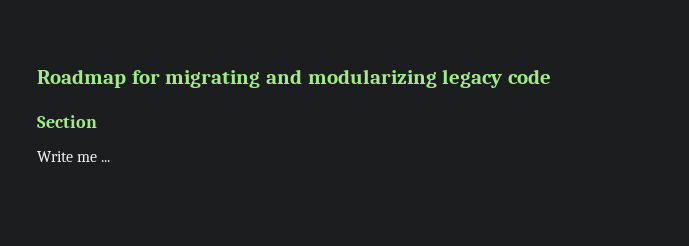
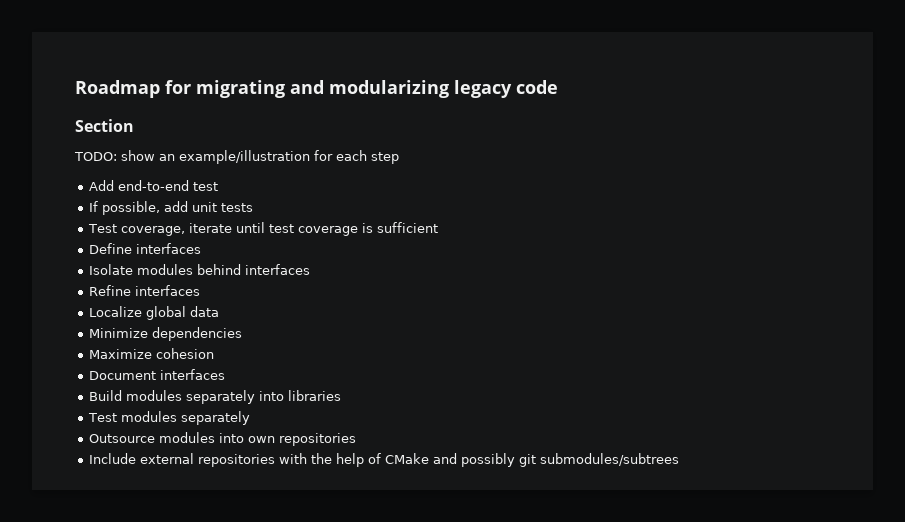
[37,151,111,162] Write me ... -> [74,150,399,164] [89,180,219,191] [89,201,254,215] [88,222,439,236] [89,243,202,254] [89,264,311,275] [89,285,201,296] [89,306,220,320] [89,327,243,341] [89,348,215,359] [89,369,226,380] [89,390,342,404] [88,411,251,425] [89,432,357,446] [89,453,680,467] TODO: show an example/illustration for each step // Add end-to-end test // If possible, add unit tests // Test coverage, iterate until test coverage is sufficient // Define interfaces // Isolate modules behind interfaces // Refine interfaces // Localize global data // Minimize dependencies // Maximize cohesion // Document interfaces // Build modules separately into libraries // Test modules separately // Outsource modules into own repositories // Include external repositories with the help of CMake and possibly git submodules/subtrees

